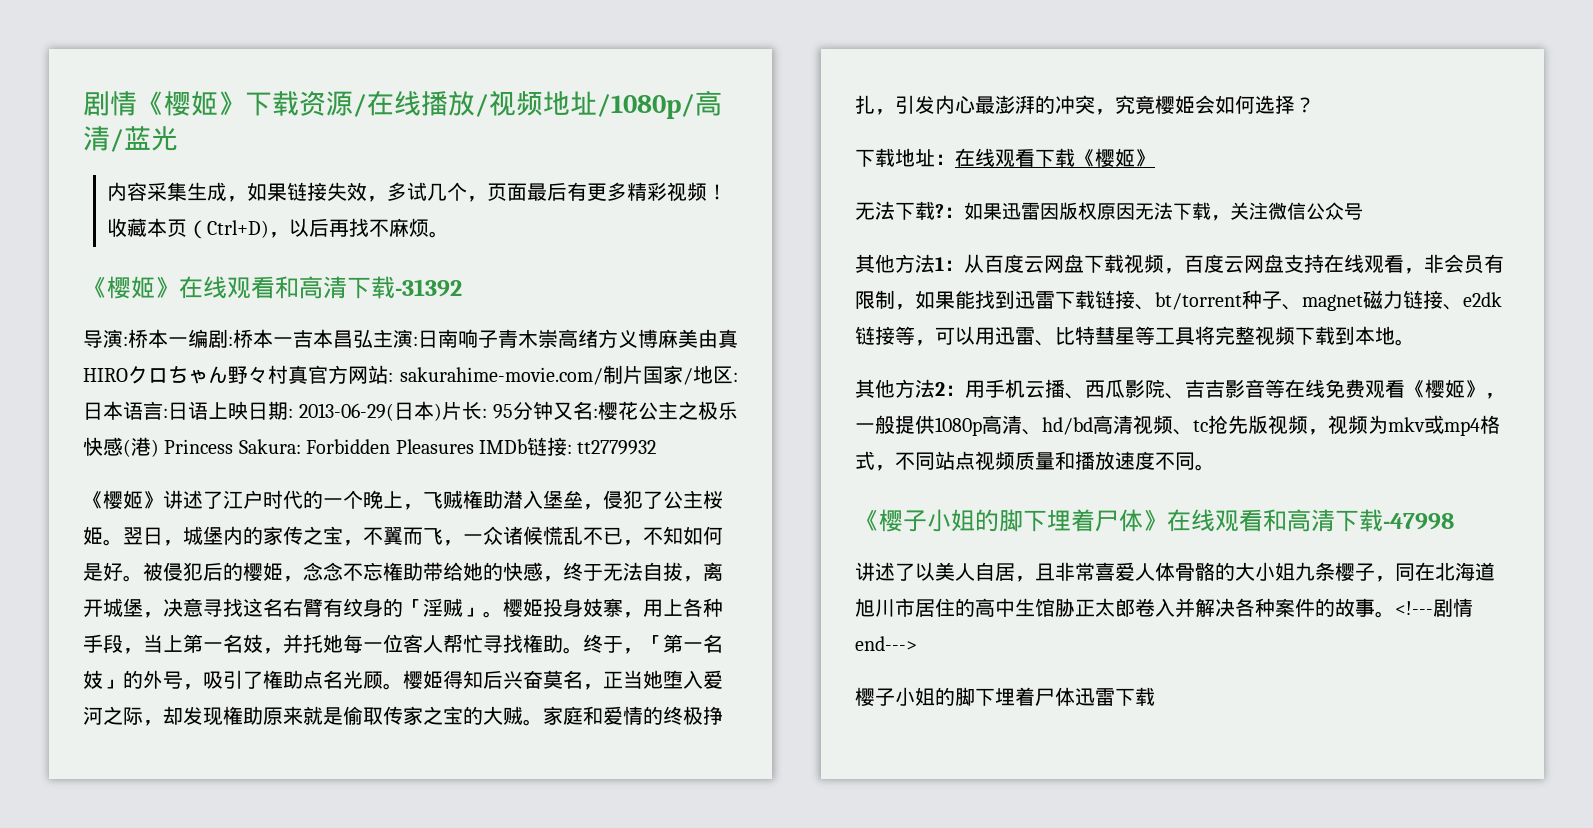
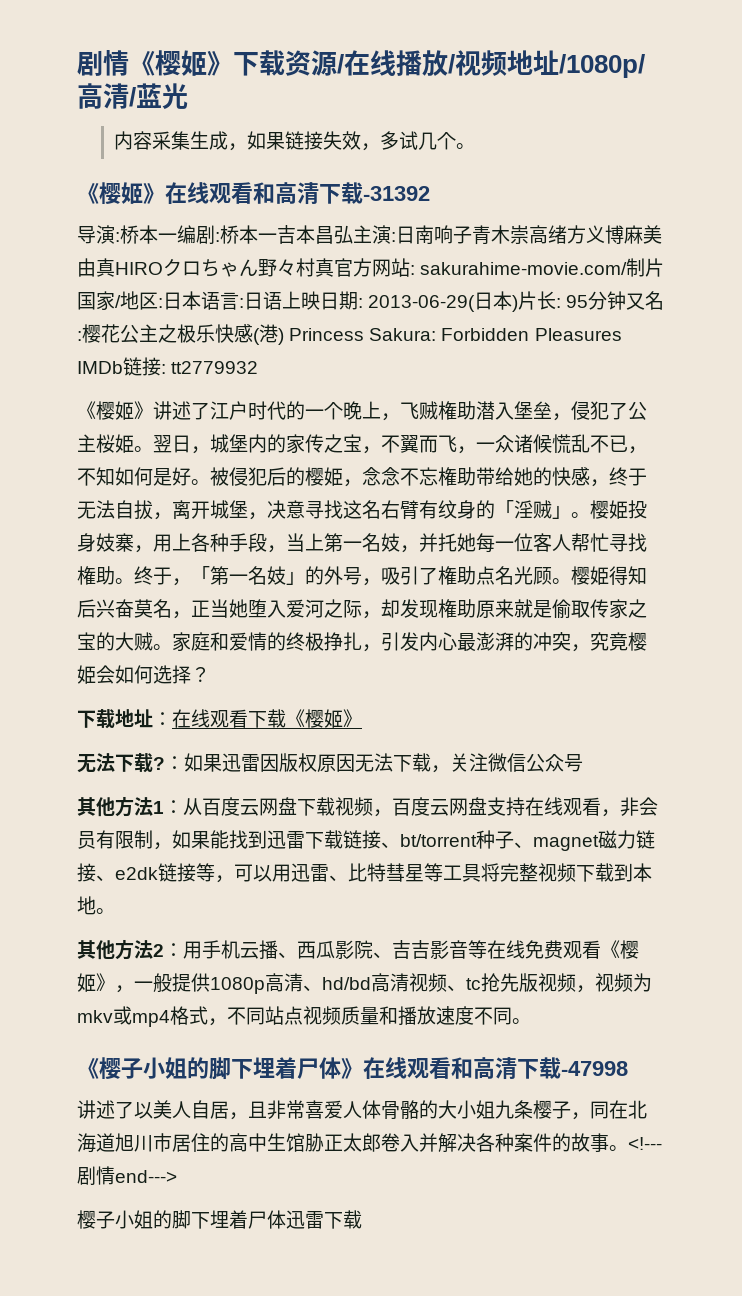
[466,182,727,202] [106,218,429,239] ，页面最后有更多精彩视频！收藏本页（Ctrl+D)，以后再找不麻烦 -> (457, 141) none

